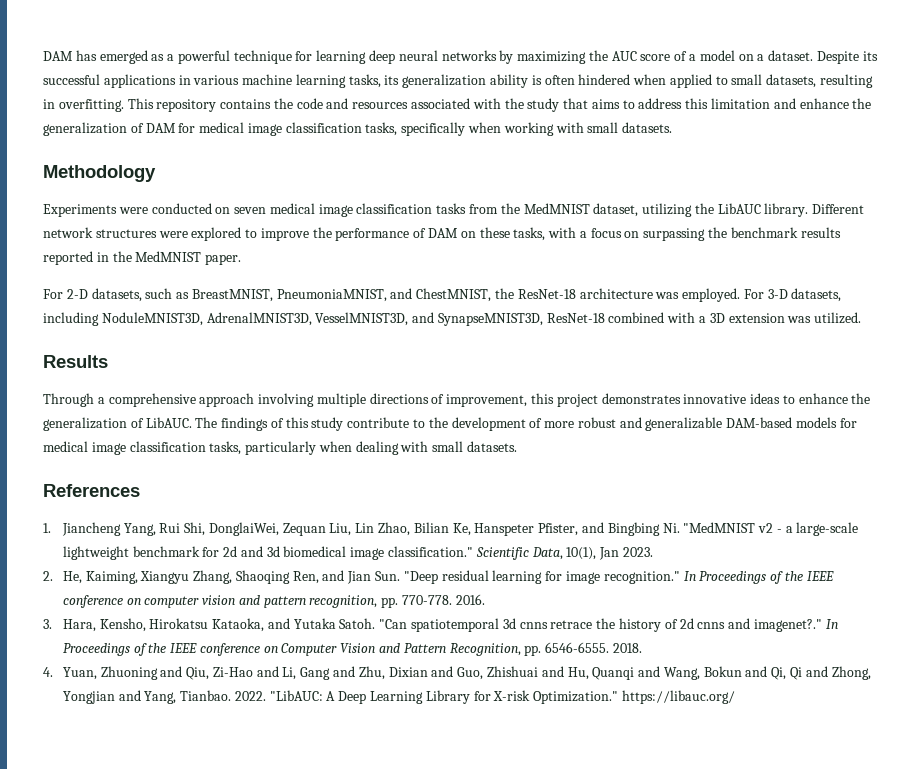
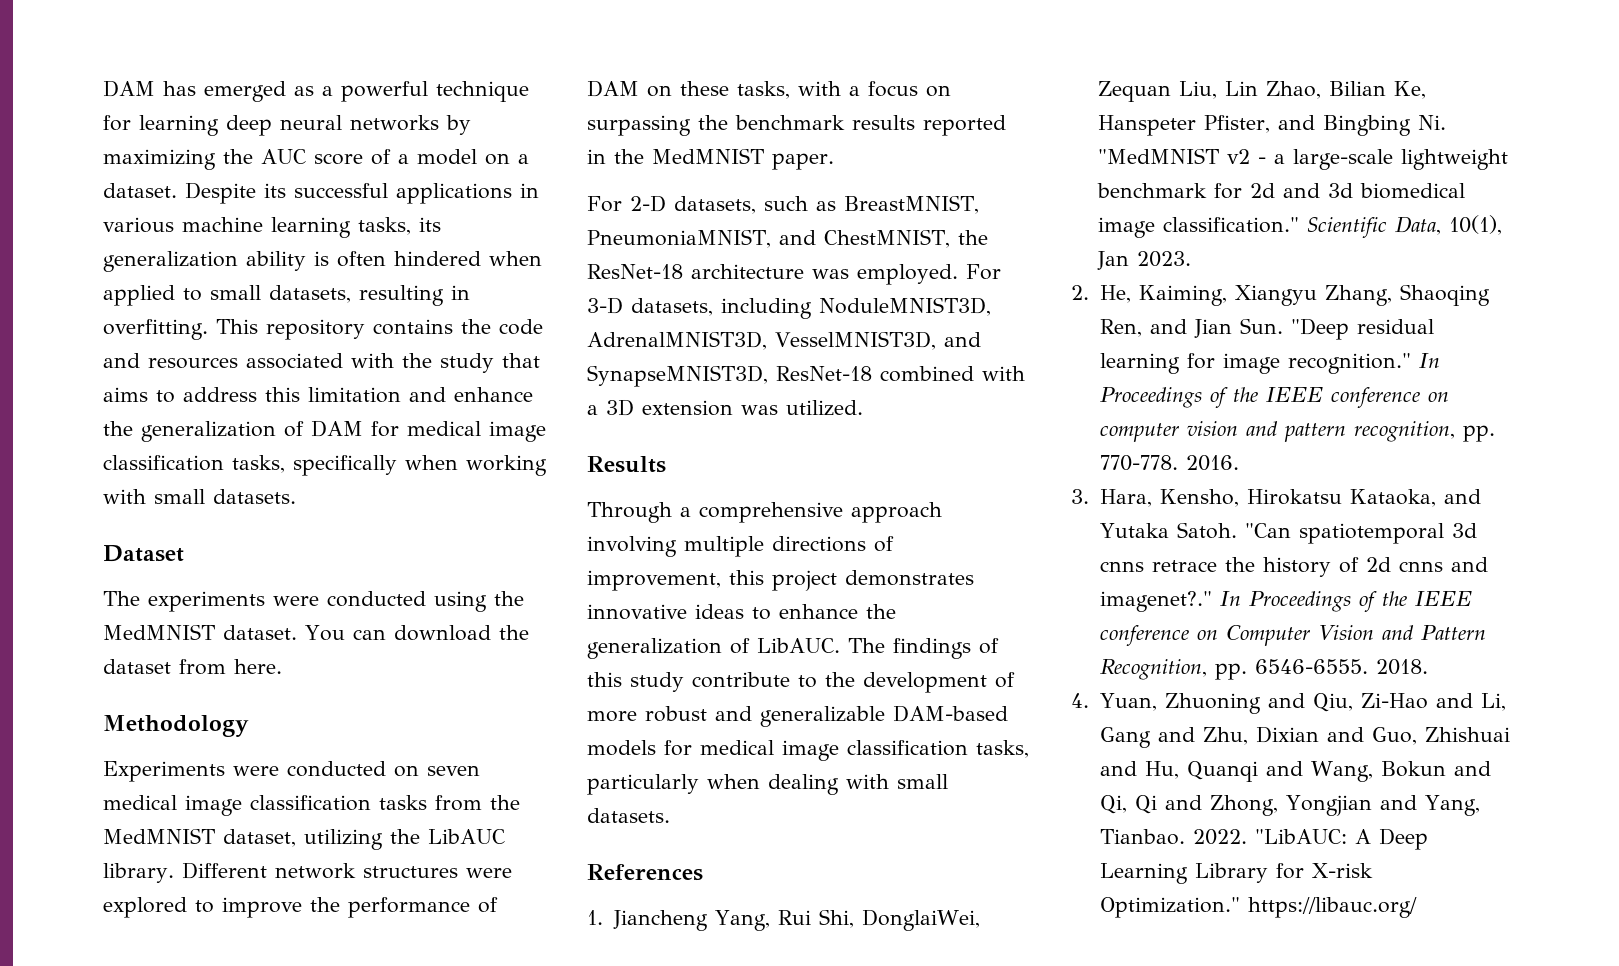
(673, 127) none -> [103,545,184,562] [103,591,524,612] [103,624,529,641] [103,659,282,675] // Dataset // The experiments were conducted using the MedMNIST dataset. You can download the dataset from here.

